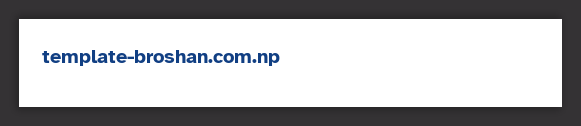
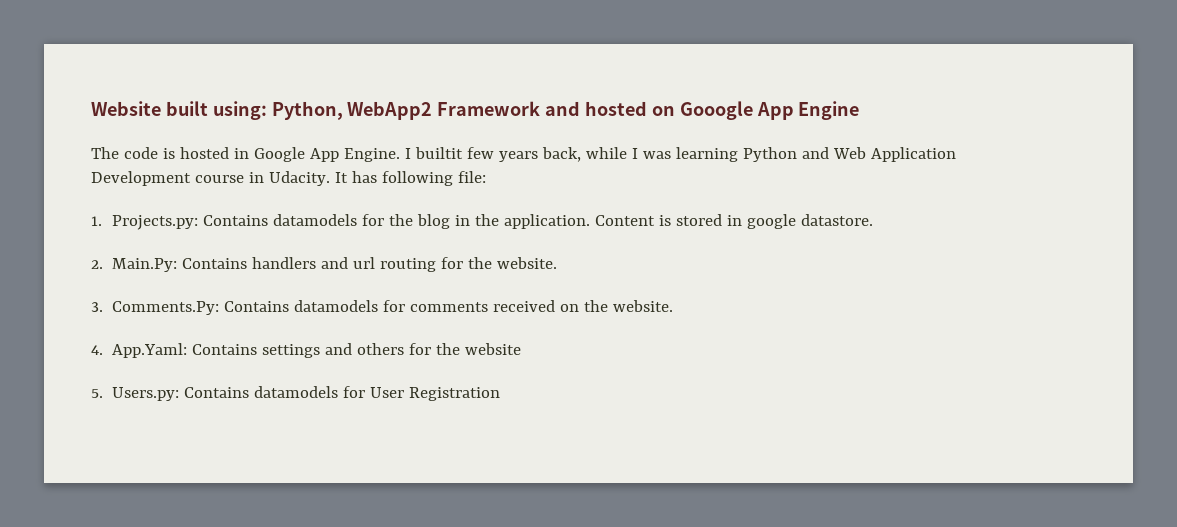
[42,50,280,66] template-broshan.com.np -> [91,101,860,120] [91,147,956,162] [91,171,486,186] [91,214,874,230] [91,257,558,272] [91,300,674,315] [91,343,522,358] [91,386,501,401] Website built using: Python, WebApp2 Framework and hosted on Gooogle App Engine // The code is hosted in Google App Engine. I builtit few years back, while I was learning Python and Web Application Development course in Udacity. It has following file: // 1. Projects.py: Contains datamodels for the blog in the application. Content is stored in google datastore. // 2. Main.Py: Contains handlers and url routing for the website. // 3. Comments.Py: Contains datamodels for comments received on the website. // 4. App.Yaml: Contains settings and others for the website // 5. Users.py: Contains datamodels for User Registration

